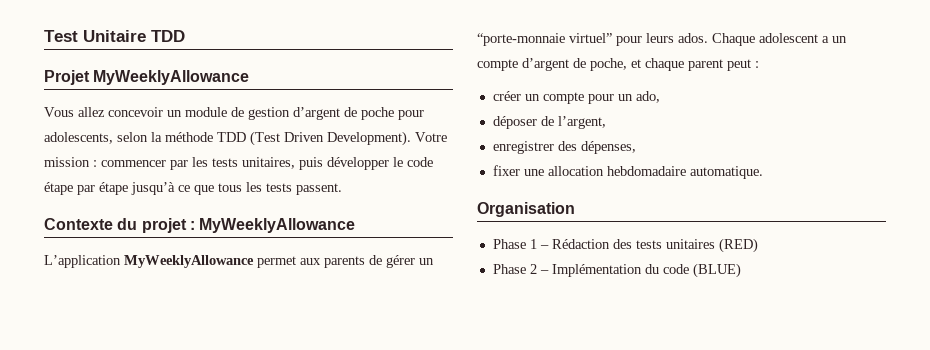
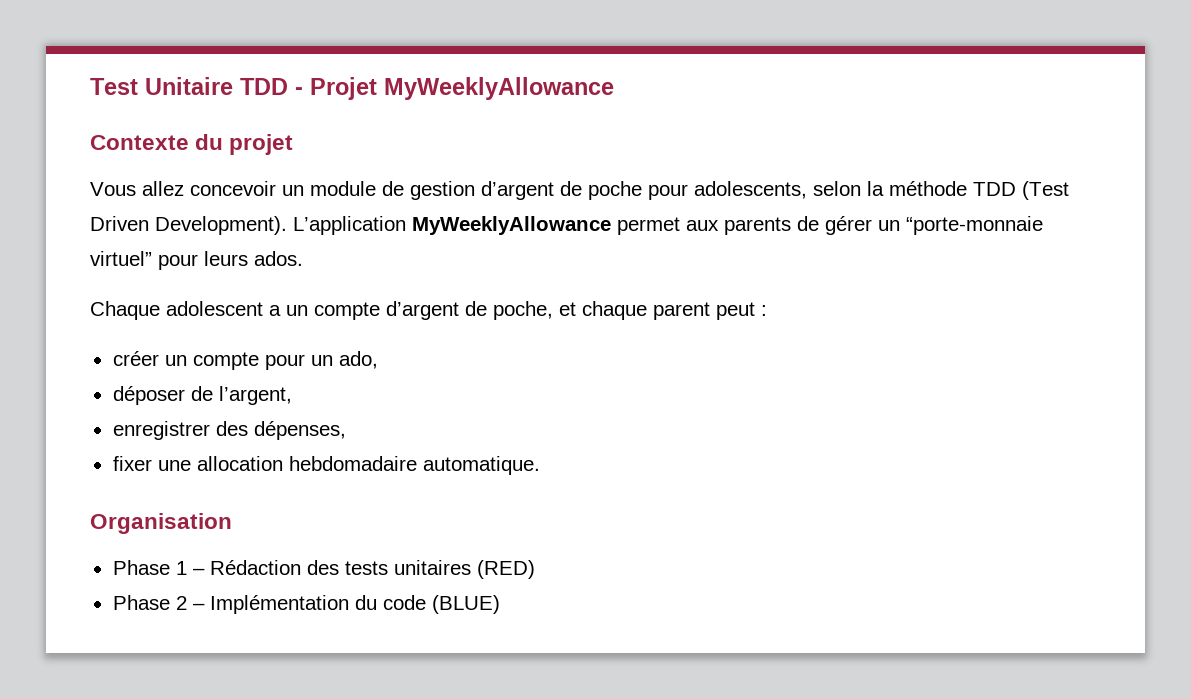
(185, 36) // -> [295,87,303,95] -
(250, 77) none -> [90,134,294,155] // Contexte du projet
[415,132,447,142] [44,157,433,170] [44,182,342,195] [44,218,356,233] Votre mission : commencer par les tests unitaires, puis développer le code étape par étape jusqu’à ce que tous les tests passent. // Contexte du projet : MyWeeklyAllowance // -> (287, 225) none
(708, 38) none -> (303, 258) //

